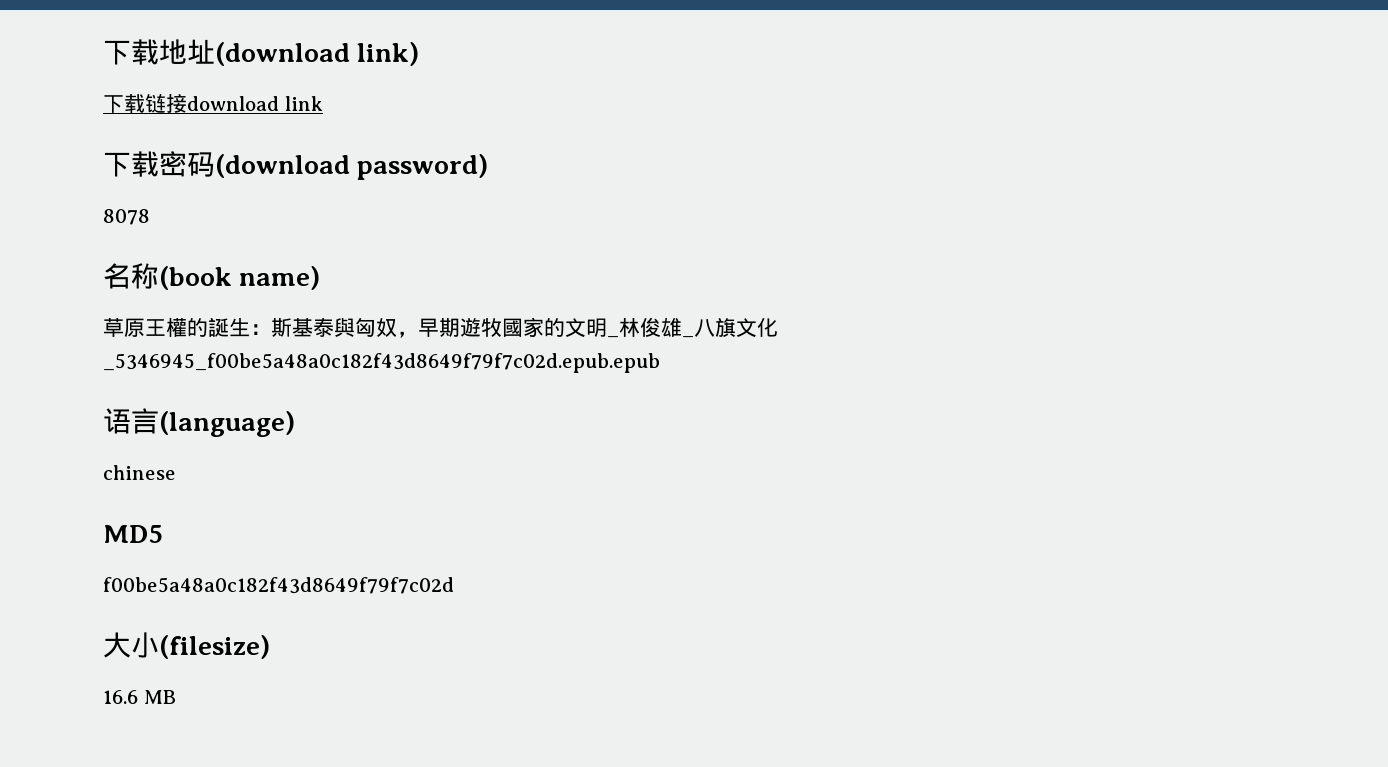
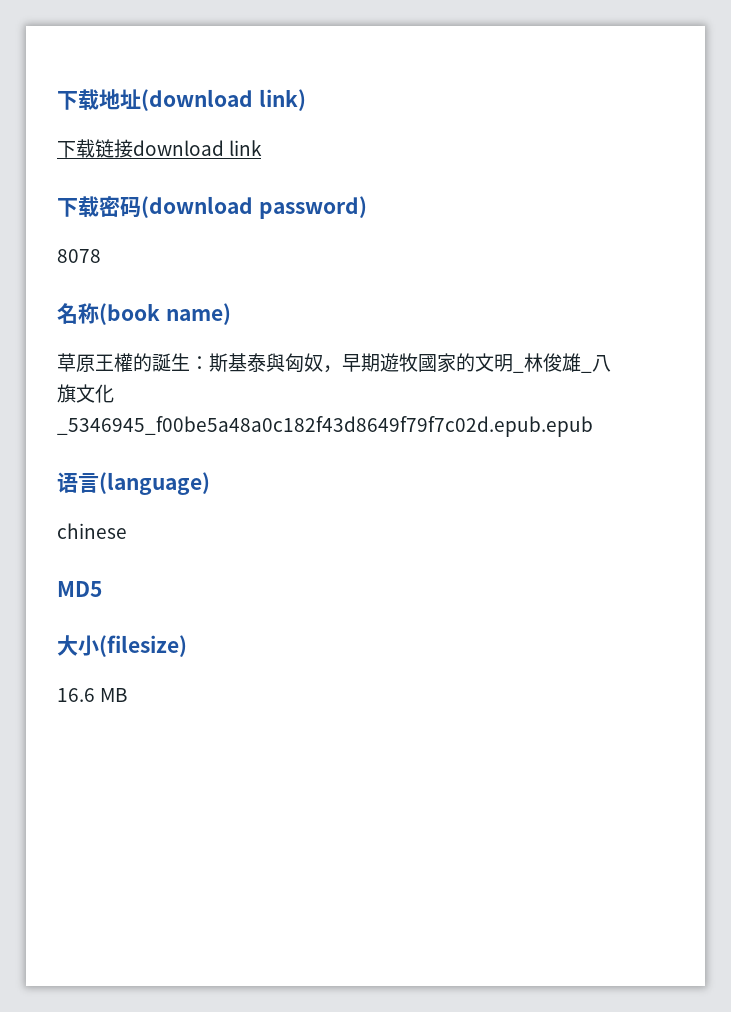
[103,577,454,594] // f00be5a48a0c182f43d8649f79f7c02d -> (102, 589) none

